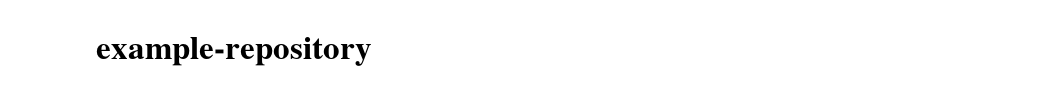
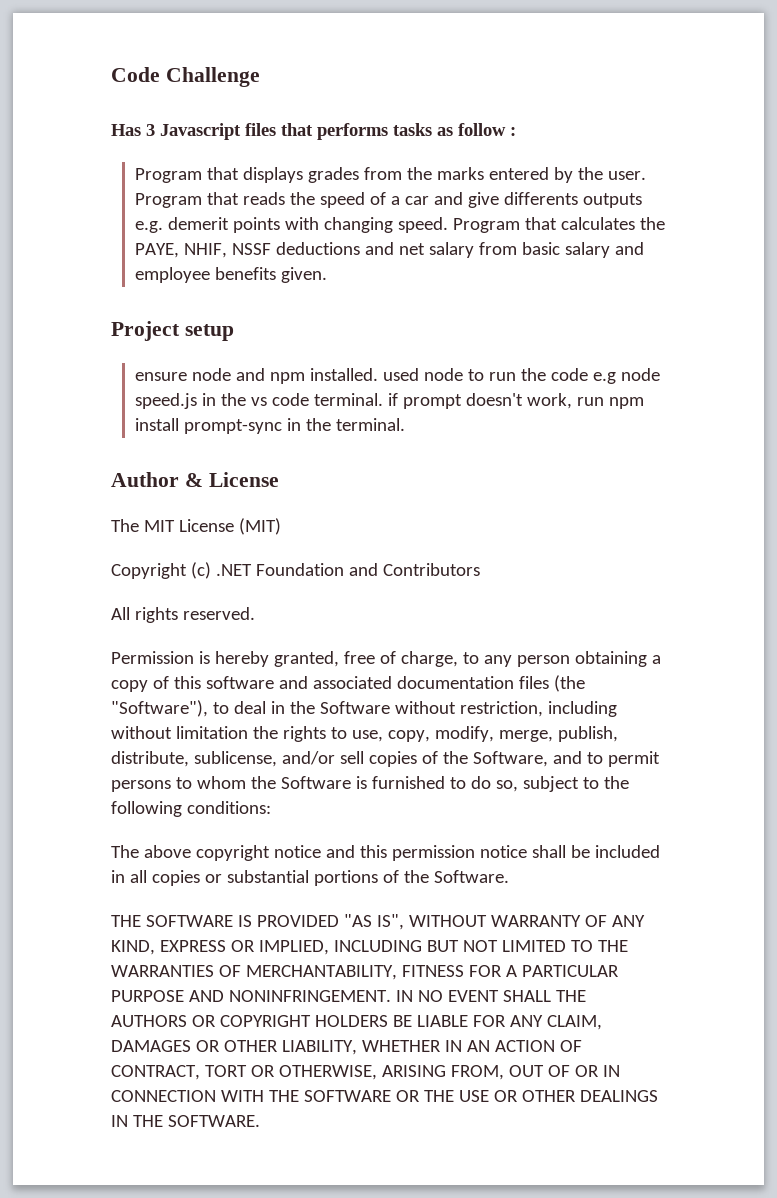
[96,37,372,66] example-repository -> [111,67,260,87] [111,123,516,140] [134,167,646,183] [134,192,642,208] [134,217,665,233] [134,242,644,258] [134,267,327,283] [111,321,234,341] [134,368,660,384] [134,393,644,409] [134,418,405,434] [111,472,279,487] [111,518,281,535] [111,562,480,579] [111,607,255,623] [111,651,661,667] [111,675,585,692] [111,700,617,717] [111,726,618,742] [111,751,660,767] [111,776,629,792] [111,801,271,817] [111,845,660,861] [111,870,509,886] [111,914,645,930] [111,940,628,955] [111,965,619,980] [111,990,586,1002] [111,1015,602,1030] [111,1040,582,1055] [111,1065,620,1080] [111,1090,658,1102] [111,1115,260,1127] Code Challenge // Has 3 Javascript files that performs tasks as follow : // Program that displays grades from the marks entered by the user. Program that reads the speed of a car and give differents outputs e.g. demerit points with changing speed. Program that calculates the PAYE, NHIF, NSSF deductions and net salary from basic salary and employee benefits given. // Project setup // ensure node and npm installed. used node to run the code e.g node speed.js in the vs code terminal. if prompt doesn't work, run npm install prompt-sync in the terminal. // Author & License // The MIT License (MIT) // Copyright (c) .NET Foundation and Contributors // All rights reserved. // Permission is hereby granted, free of charge, to any person obtaining a copy of this software and associated documentation files (the "Software"), to deal in the Software without restriction, including without limitation the rights to use, copy, modify, merge, publish, distribute, sublicense, and/or sell copies of the Software, and to permit persons to whom the Software is furnished to do so, subject to the following conditions: // The above copyright notice and this permission notice shall be included in all copies or substantial portions of the Software. // THE SOFTWARE IS PROVIDED "AS IS", WITHOUT WARRANTY OF ANY KIND, EXPRESS OR IMPLIED, INCLUDING BUT NOT LIMITED TO THE WARRANTIES OF MERCHANTABILITY, FITNESS FOR A PARTICULAR PURPOSE AND NONINFRINGEMENT. IN NO EVENT SHALL THE AUTHORS OR COPYRIGHT HOLDERS BE LIABLE FOR ANY CLAIM, DAMAGES OR OTHER LIABILITY, WHETHER IN AN ACTION OF CONTRACT, TORT OR OTHERWISE, ARISING FROM, OUT OF OR IN CONNECTION WITH THE SOFTWARE OR THE USE OR OTHER DEALINGS IN THE SOFTWARE.

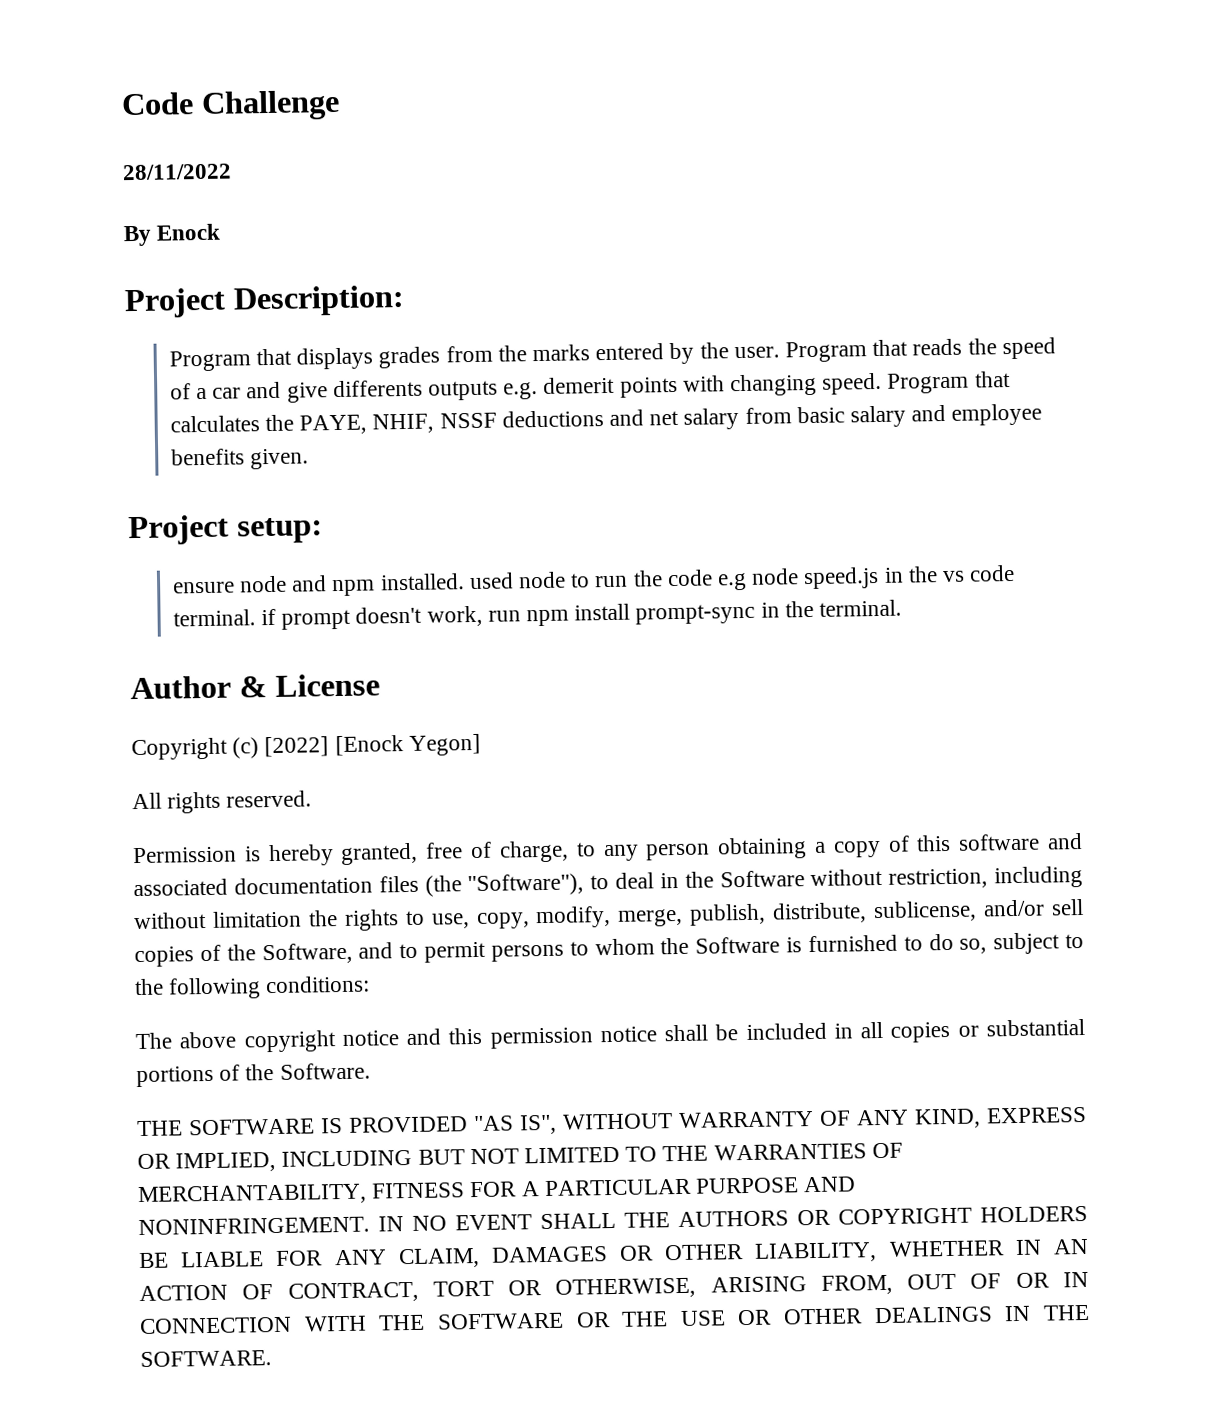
[111,123,516,140] Has 3 Javascript files that performs tasks as follow : -> [122,163,232,181] [123,223,221,247] [124,284,405,319] 28/11/2022 // By Enock // Project Description:
[184,324,234,341] setup -> [236,517,323,544] setup:
[111,518,281,535] [111,562,480,579] The MIT License (MIT) // Copyright (c) .NET Foundation and Contributors -> [131,733,481,761] Copyright (c) [2022] [Enock Yegon]

